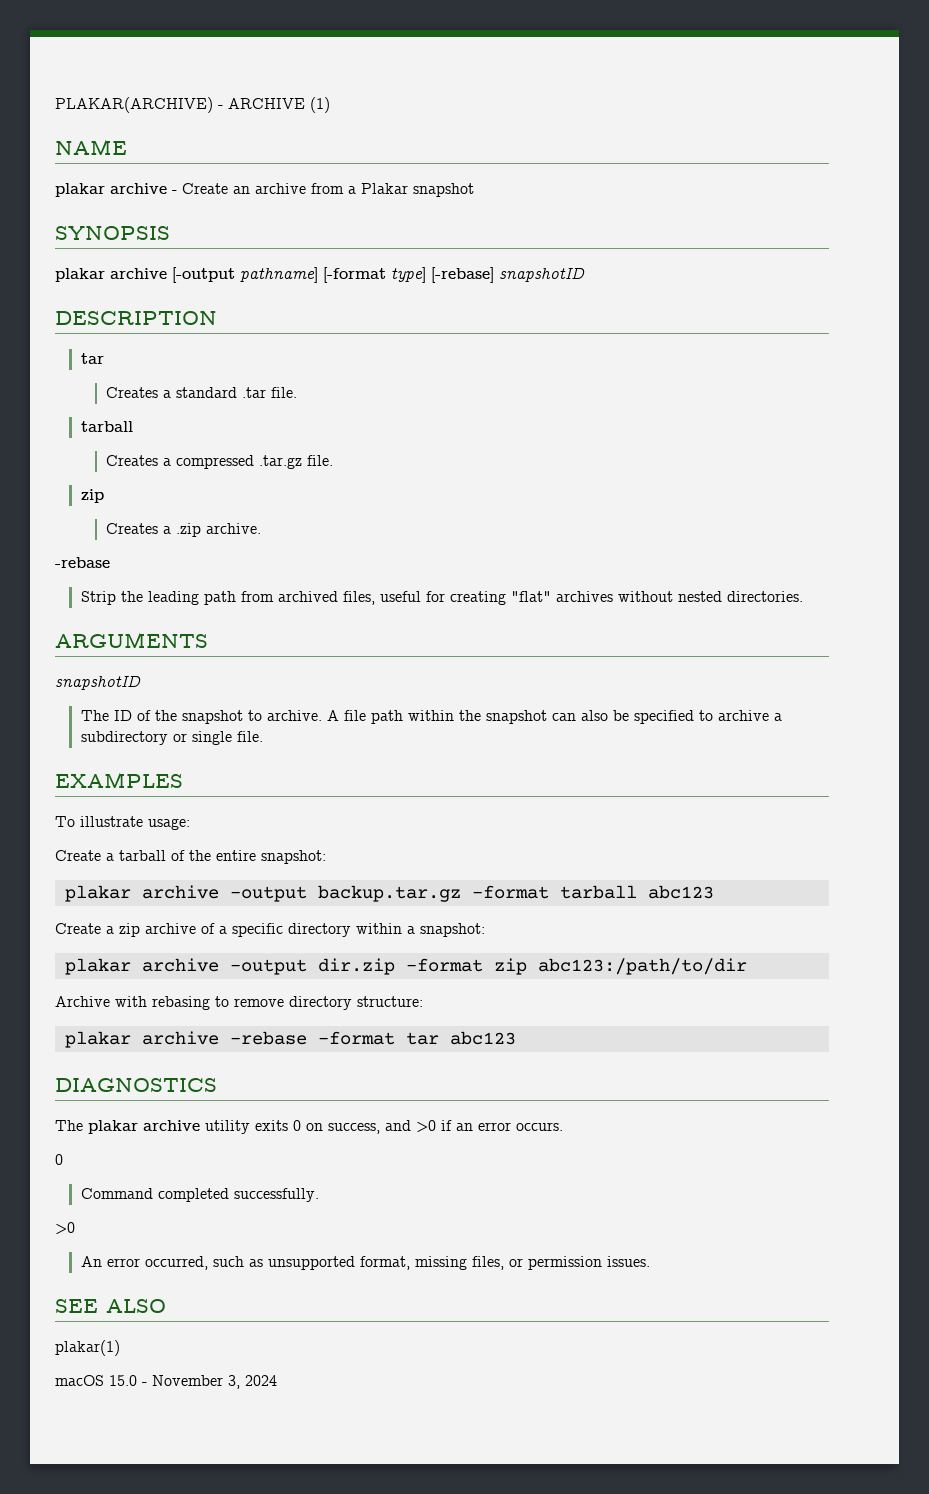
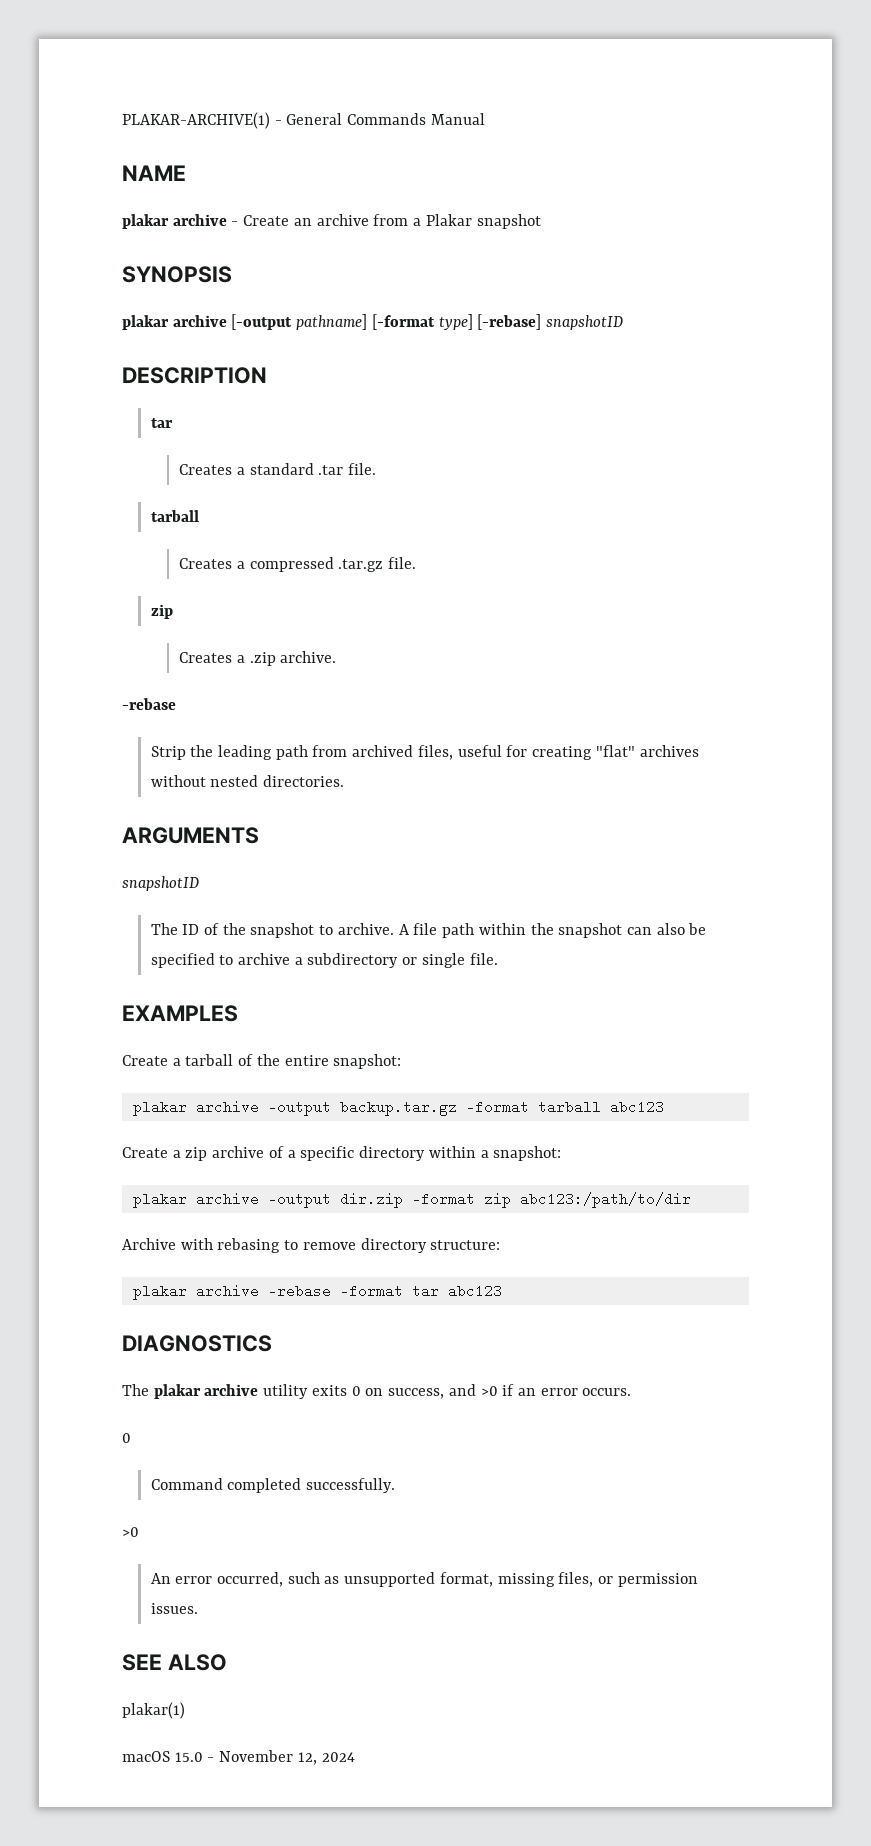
[55,97,330,113] PLAKAR(ARCHIVE) - ARCHIVE (1) -> [122,112,485,129] PLAKAR-ARCHIVE(1) - General Commands Manual
[55,816,190,830] // To illustrate usage: -> (238, 1013) none
[228,1375,240,1389] 3, -> [297,1752,317,1765] 12,

